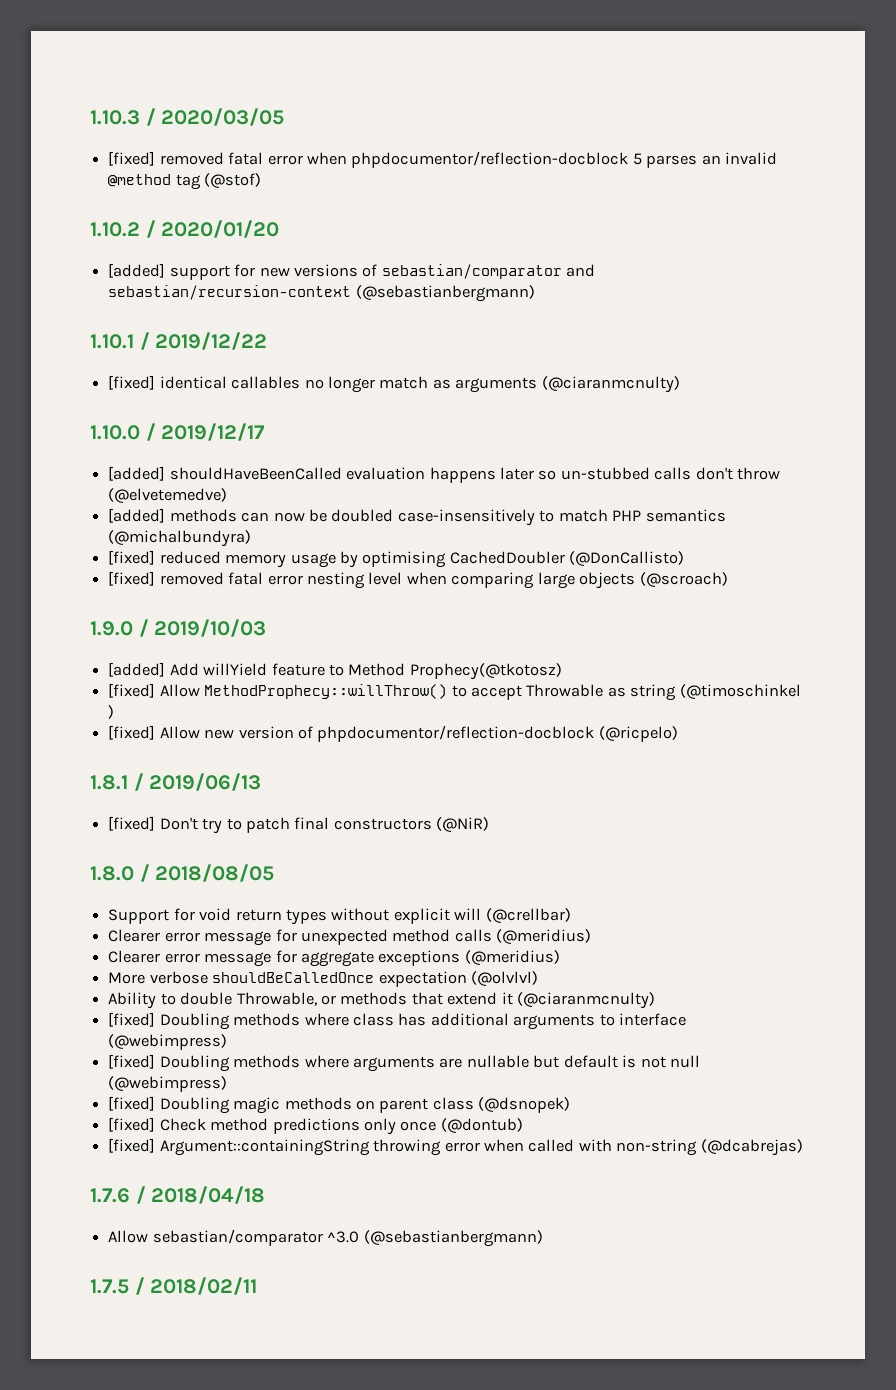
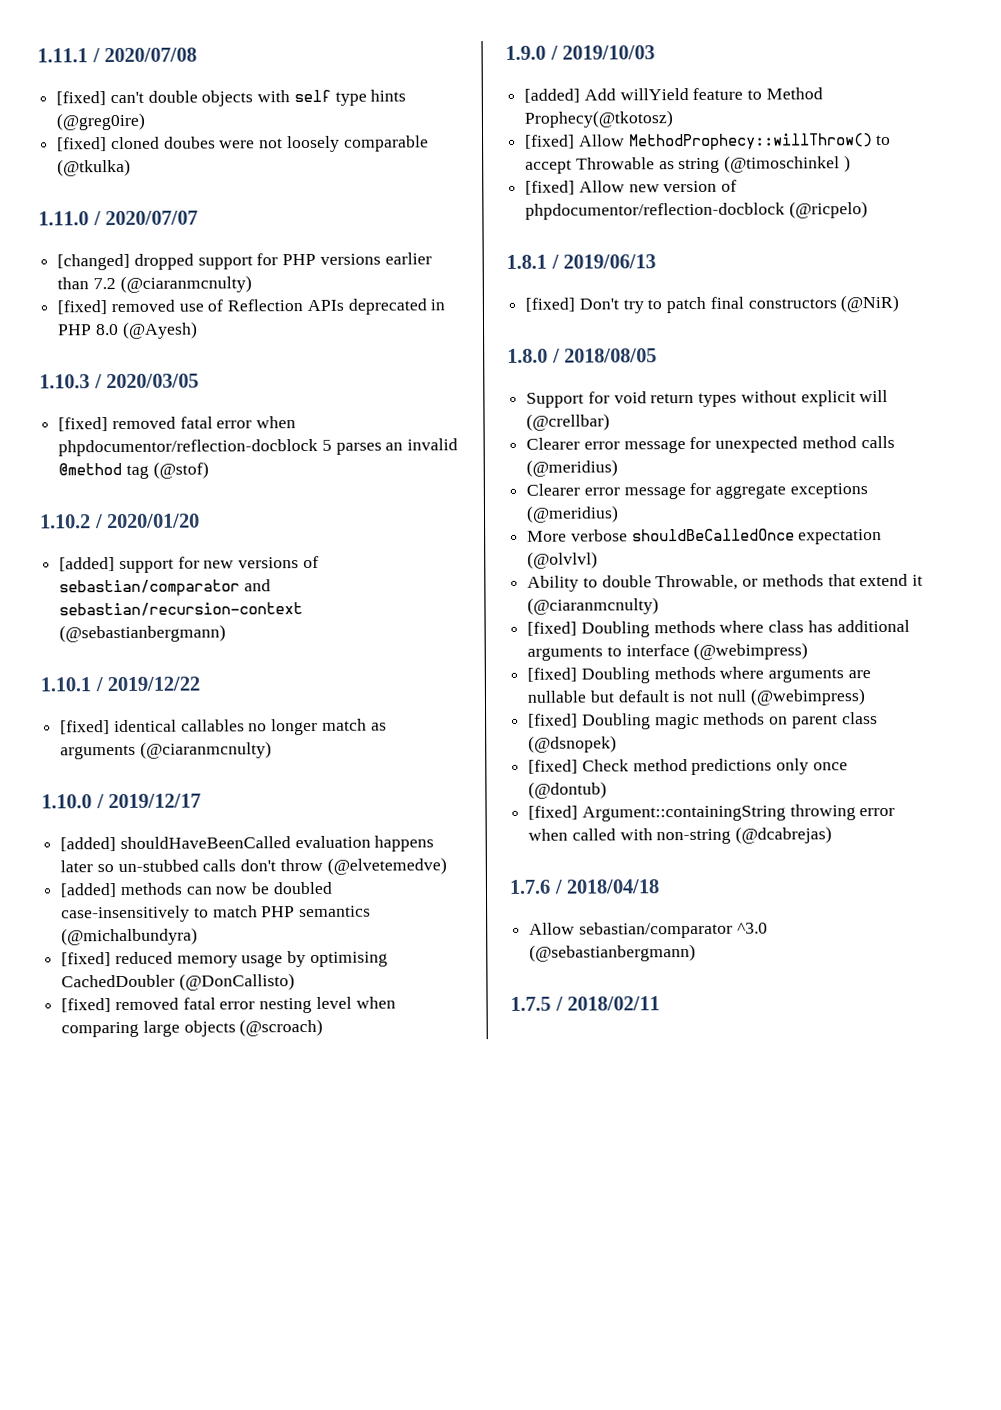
(90, 117) none -> [37,47,198,63] [56,89,407,107] [56,112,146,131] [57,135,429,153] [57,158,132,177] [38,210,199,226] [57,252,432,271] [57,275,252,293] [57,298,446,315] [58,321,198,339] 1.11.1 / 2020/07/08 // [fixed] can't double objects with self type hints (@greg0ire) // [fixed] cloned doubes were not loosely comparable (@tkulka) // 1.11.0 / 2020/07/07 // [changed] dropped support for PHP versions earlier than 7.2 (@ciaranmcnulty) // [fixed] removed use of Reflection APIs deprecated in PHP 8.0 (@Ayesh) //

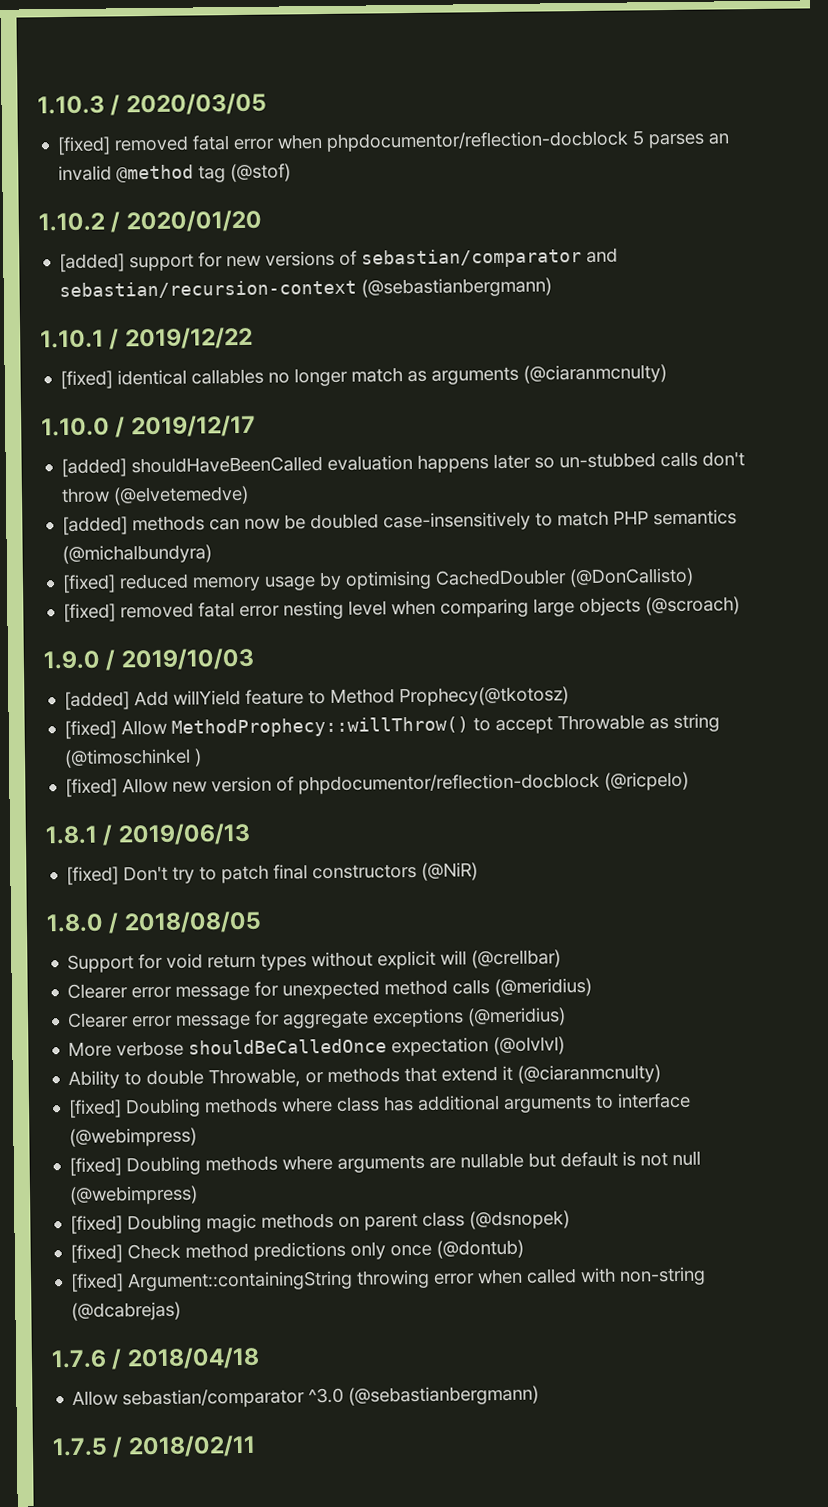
[37,47,198,63] [56,89,407,107] [56,112,146,131] [57,135,429,153] [57,158,132,177] [38,210,199,226] [57,252,432,271] [57,275,252,293] [57,298,446,315] [58,321,198,339] 1.11.1 / 2020/07/08 // [fixed] can't double objects with self type hints (@greg0ire) // [fixed] cloned doubes were not loosely comparable (@tkulka) // 1.11.0 / 2020/07/07 // [changed] dropped support for PHP versions earlier than 7.2 (@ciaranmcnulty) // [fixed] removed use of Reflection APIs deprecated in PHP 8.0 (@Ayesh) // -> (37, 105) none

